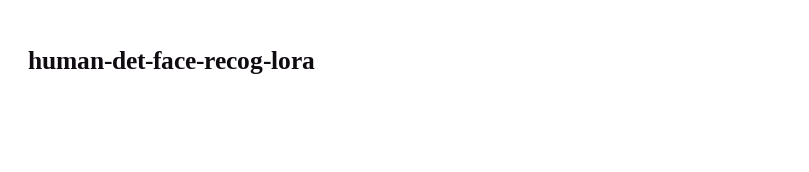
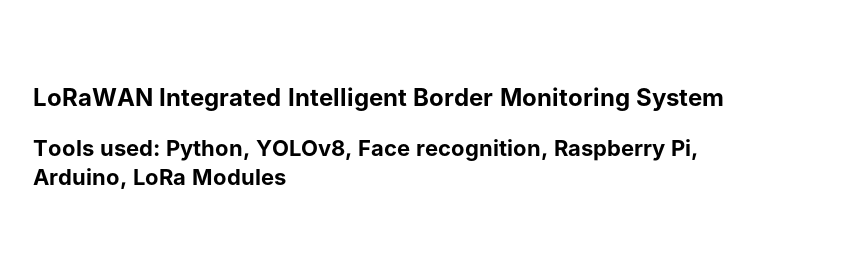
[28,51,315,74] human-det-face-recog-lora -> [33,87,725,111] [33,139,698,161] [33,168,286,189] LoRaWAN Integrated Intelligent Border Monitoring System // Tools used: Python, YOLOv8, Face recognition, Raspberry Pi, Arduino, LoRa Modules

